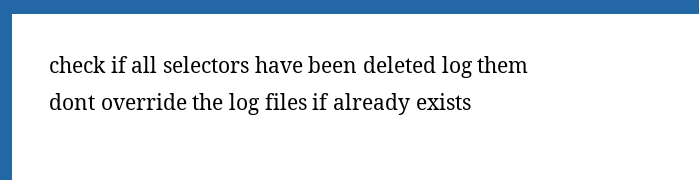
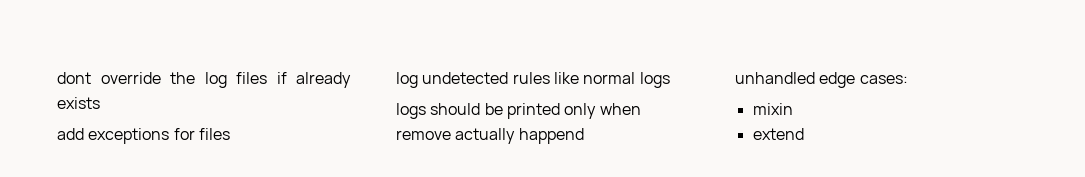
[49,56,529,78] check if all selectors have been deleted log them // -> (57, 78) none
(471, 101) none -> [57,128,230,144] [396,72,670,88] [396,103,641,119] [396,128,584,144] [735,72,908,88] [752,103,793,115] [752,128,804,140] // add exceptions for files // log undetected rules like normal logs // logs should be printed only when remove actually happend // unhandled edge cases: // mixin // extend

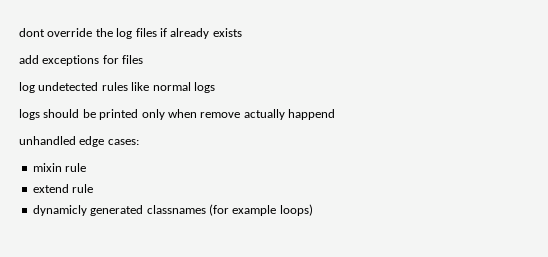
(793, 109) none -> [65,163,87,172] rule
(804, 134) none -> [72,184,94,193] [32,204,313,216] rule // dynamicly generated classnames (for example loops)

